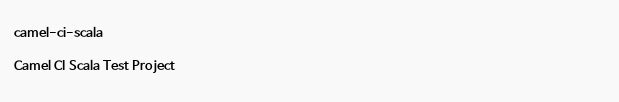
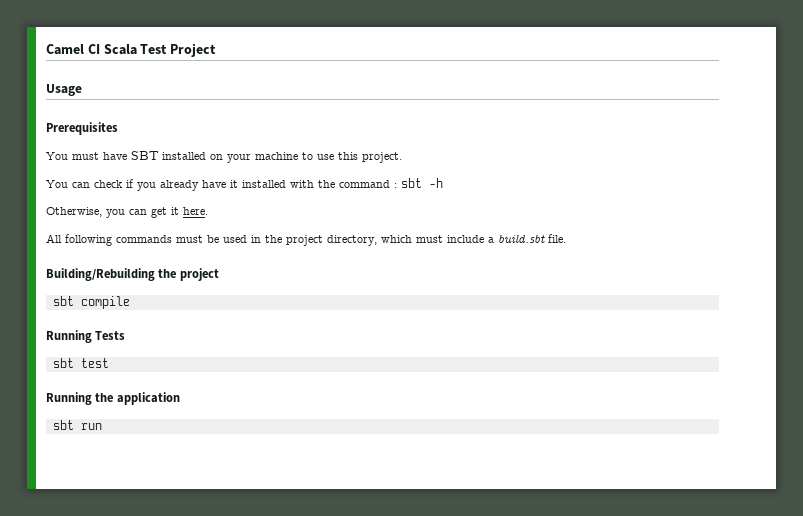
[14,26,103,37] camel-ci-scala // -> (46, 49) none
(176, 67) none -> [46,84,82,96] [46,122,118,135] [46,151,402,163] [46,178,443,191] [46,207,208,218] [46,234,566,246] [46,268,219,281] [52,296,130,309] [46,330,126,343] [52,358,109,368] [46,392,180,405] [52,420,102,430] // Usage // Prerequisites // You must have SBT installed on your machine to use this project. // You can check if you already have it installed with the command : sbt -h // Otherwise, you can get it here. // All following commands must be used in the project directory, which must include a build.sbt file. // Building/Rebuilding the project // sbt compile // Running Tests // sbt test // Running the application // sbt run

